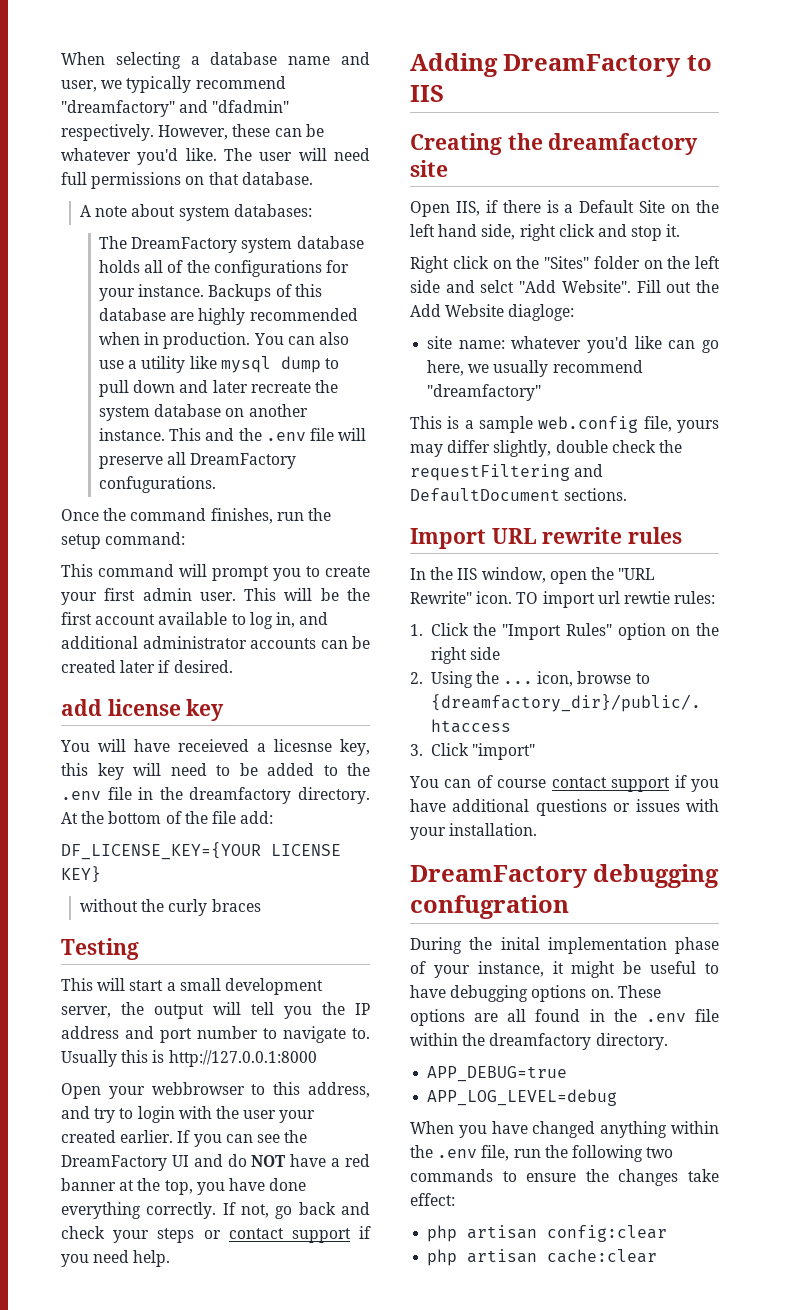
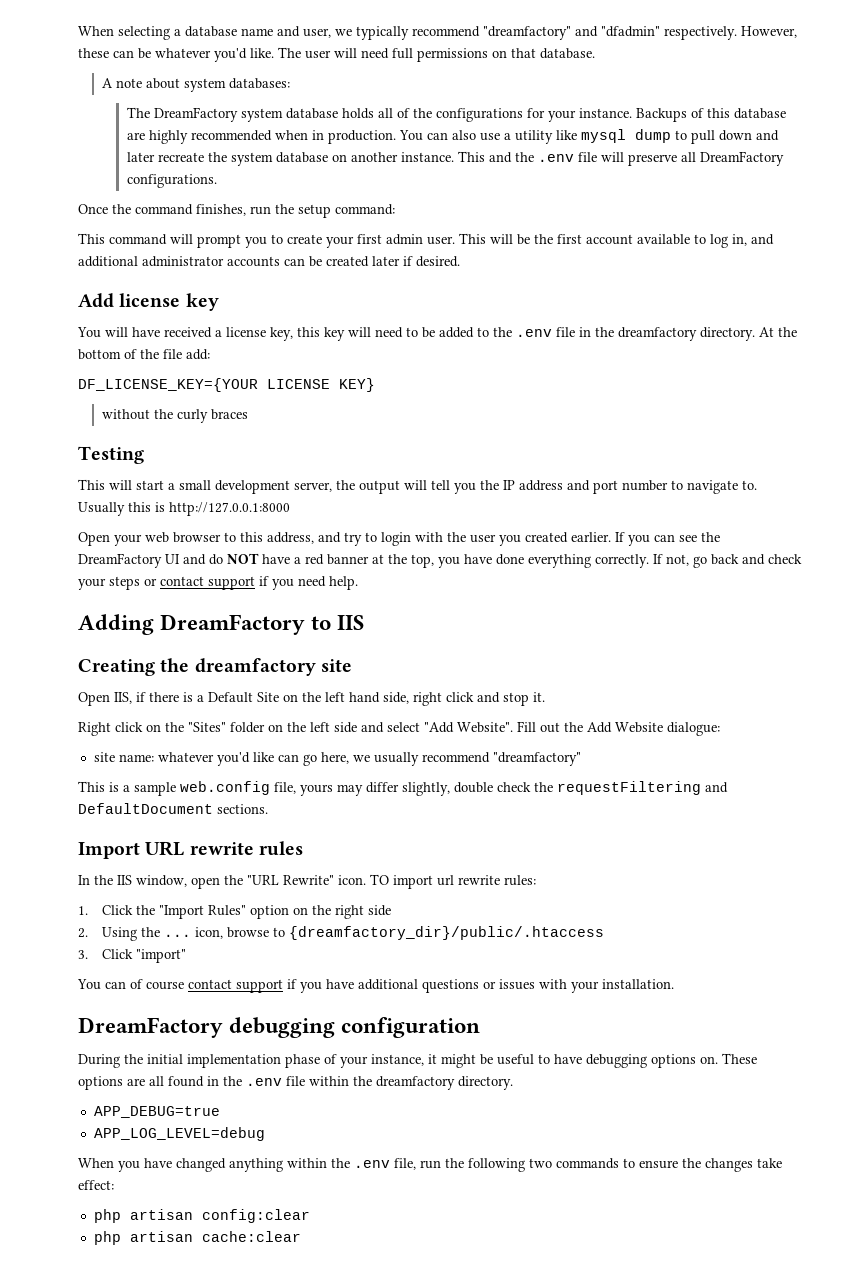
[99,476,217,493] confugurations. -> [126,174,217,188] configurations.
[61,699,102,716] add -> [78,293,114,308] Add
[178,739,332,752] receieved a licesnse -> [164,327,266,338] received a license
[151,1082,245,1095] webbrowser -> [145,532,221,543] web browser
[279,1110,316,1123] your -> [499,535,521,546] you
[480,280,515,293] selct -> [387,722,420,732] select
[508,304,575,321] diagloge: -> [667,722,720,736] dialogue:
[623,591,670,604] rewtie -> [458,875,500,885] rewrite
[410,895,569,919] confugration -> [341,1017,481,1038] configuration
[500,937,540,950] inital -> [147,1054,183,1064] initial

